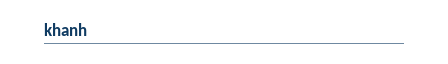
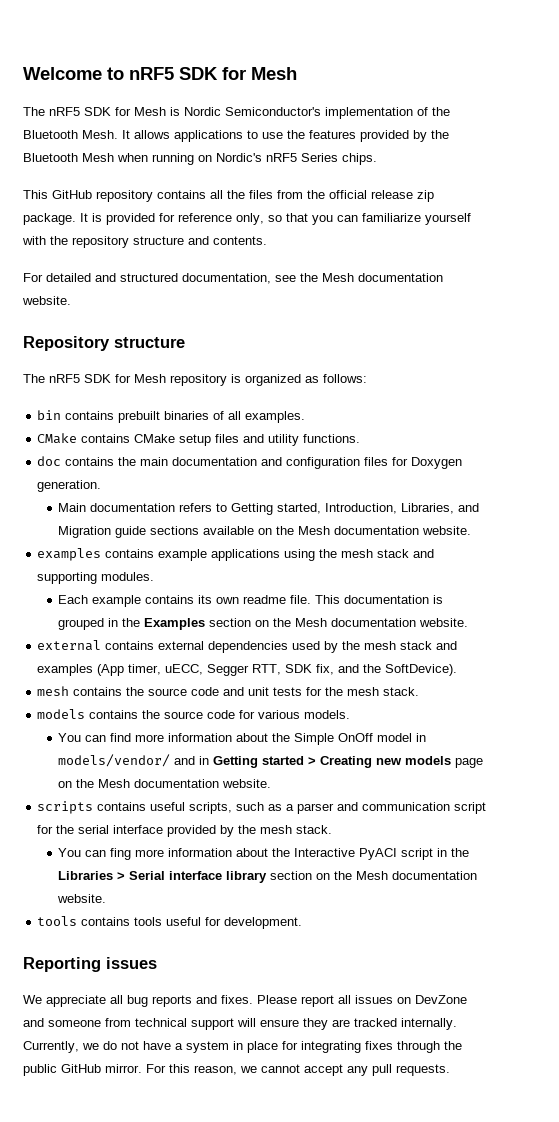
[44,23,87,36] khanh -> [23,67,297,80] [23,107,450,119] [23,130,449,142] [23,153,377,165] [23,190,434,202] [23,213,471,225] [22,236,267,248] [23,273,443,284] [22,296,71,305] [23,336,185,351] [23,374,367,386] [37,410,306,423] [37,433,361,446] [37,456,463,469] [37,480,102,492] [58,503,480,515] [58,526,472,538] [37,548,435,561] [37,572,155,584] [58,595,444,607] [58,618,469,630] [37,640,458,653] [37,664,458,676] [37,686,420,696] [37,709,351,719] [58,733,427,745] [58,754,484,768] [58,779,272,788] [37,801,487,814] [37,825,333,837] [58,848,470,860] [58,871,478,883] [57,894,107,903] [37,916,303,929] [23,957,157,972] [23,995,467,1007] [23,1018,457,1030] [23,1041,462,1053] [23,1064,450,1076] Welcome to nRF5 SDK for Mesh // The nRF5 SDK for Mesh is Nordic Semiconductor's implementation of the Bluetooth Mesh. It allows applications to use the features provided by the Bluetooth Mesh when running on Nordic's nRF5 Series chips. // This GitHub repository contains all the files from the official release zip package. It is provided for reference only, so that you can familiarize yourself with the repository structure and contents. // For detailed and structured documentation, see the Mesh documentation website. // Repository structure // The nRF5 SDK for Mesh repository is organized as follows: // bin contains prebuilt binaries of all examples. // CMake contains CMake setup files and utility functions. // doc contains the main documentation and configuration files for Doxygen generation. // Main documentation refers to Getting started, Introduction, Libraries, and Migration guide sections available on the Mesh documentation website. // examples contains example applications using the mesh stack and supporting modules. // Each example contains its own readme file. This documentation is grouped in the Examples section on the Mesh documentation website. // external contains external dependencies used by the mesh stack and examples (App timer, uECC, Segger RTT, SDK fix, and the SoftDevice). // mesh contains the source code and unit tests for the mesh stack. // models contains the source code for various models. // You can find more information about the Simple OnOff model in models/vendor/ and in Getting started > Creating new models page on the Mesh documentation website. // scripts contains useful scripts, such as a parser and communication script for the serial interface provided by the mesh stack. // You can fing more information about the Interactive PyACI script in the Libraries > Serial interface library section on the Mesh documentation website. // tools contains tools useful for development. // Reporting issues // We appreciate all bug reports and fixes. Please report all issues on DevZone and someone from technical support will ensure they are tracked internally. Currently, we do not have a system in place for integrating fixes through the public GitHub mirror. For this reason, we cannot accept any pull requests.

